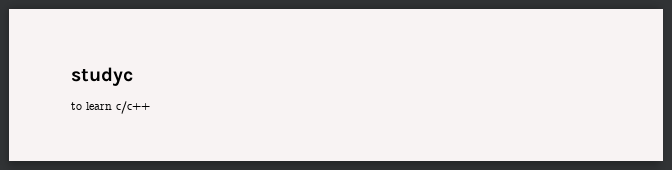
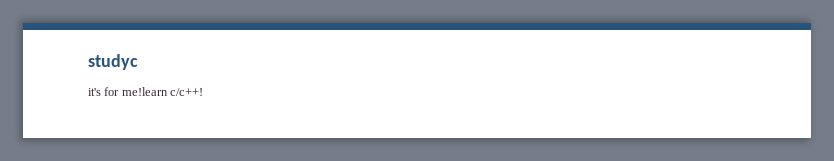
[71,101,150,114] to learn c/c++ -> [88,87,204,96] it's for me!learn c/c++!

